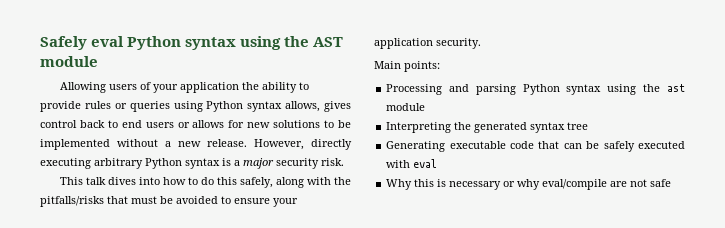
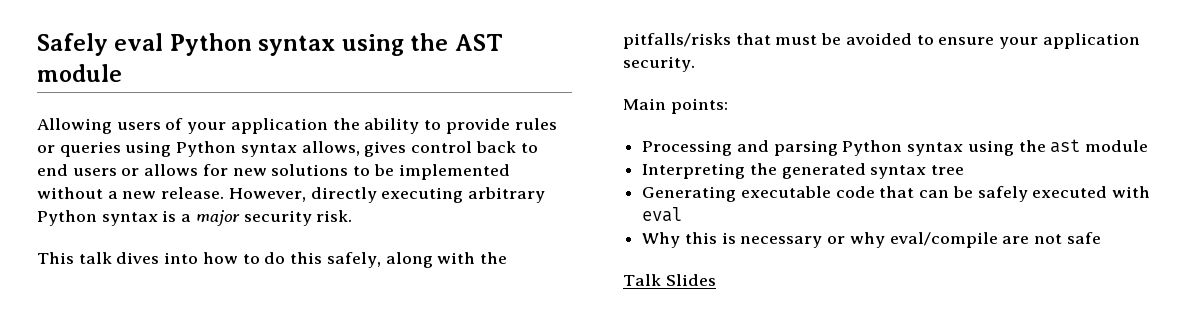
(672, 183) none -> [623,274,716,286] // Talk Slides

